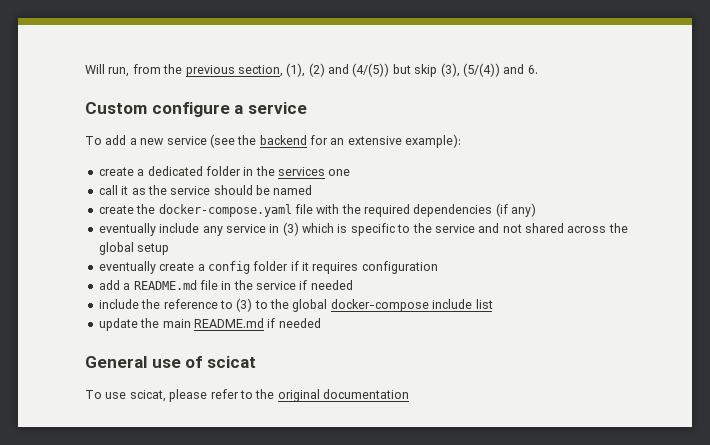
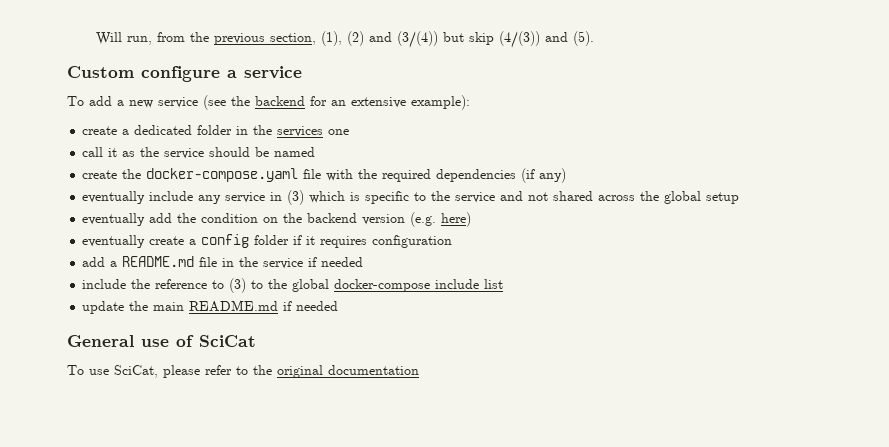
[352,63,390,77] (4/(5)) -> [396,31,438,48] (3/(4))
[440,63,538,77] (3), (5/(4)) and 6. -> [498,31,594,48] (4/(3)) and (5).
(170, 249) none -> [82,212,472,227] // eventually add the condition on the backend version (e.g. here)
[206,356,256,368] scicat -> [199,335,256,347] SciCat
[129,390,166,402] scicat, -> [114,365,158,378] SciCat,

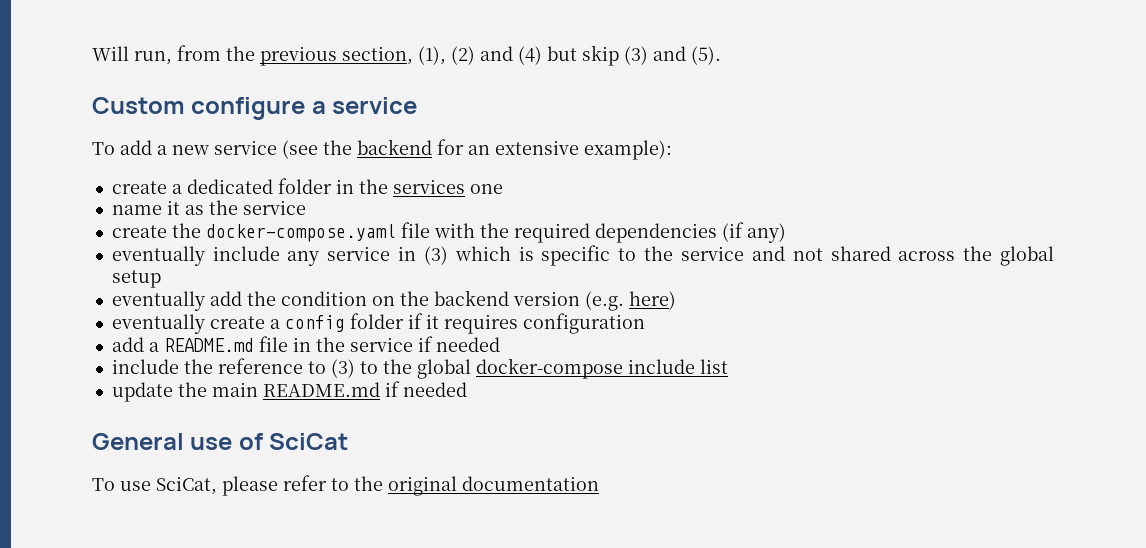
[396,31,438,48] (3/(4)) -> [518,46,542,65] (4)
[498,31,540,48] (4/(3)) -> [624,46,648,65] (3)
[82,147,104,157] call -> [111,205,162,215] name
[209,147,316,157] should be named -> (306, 207) none

